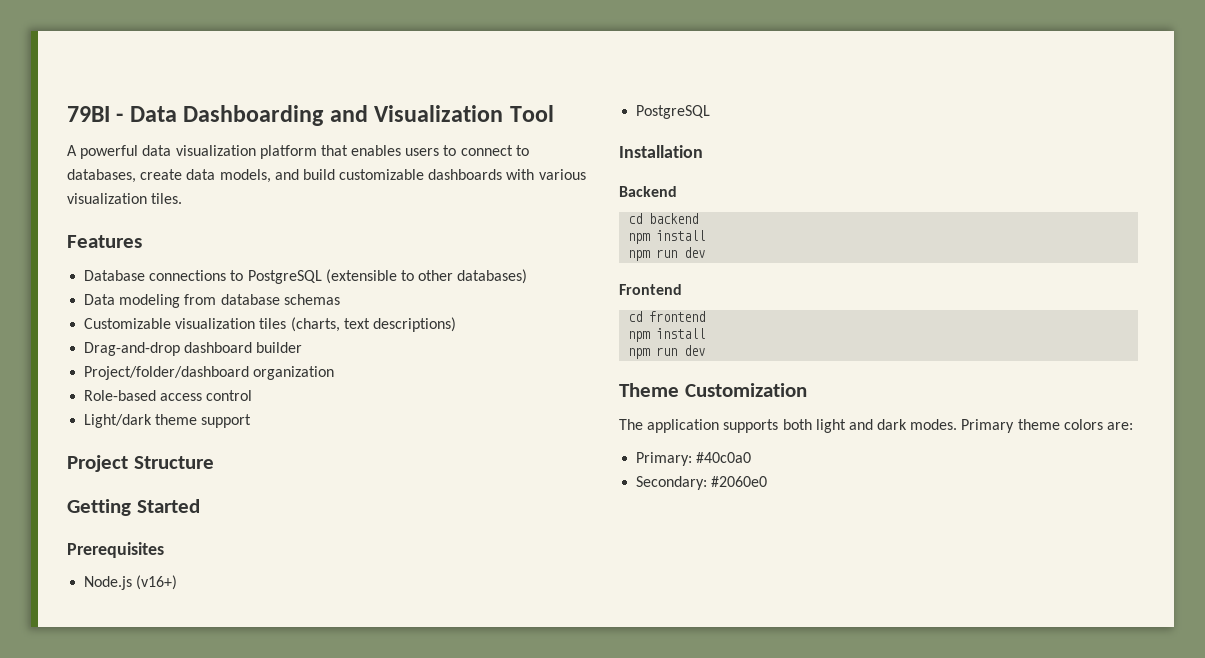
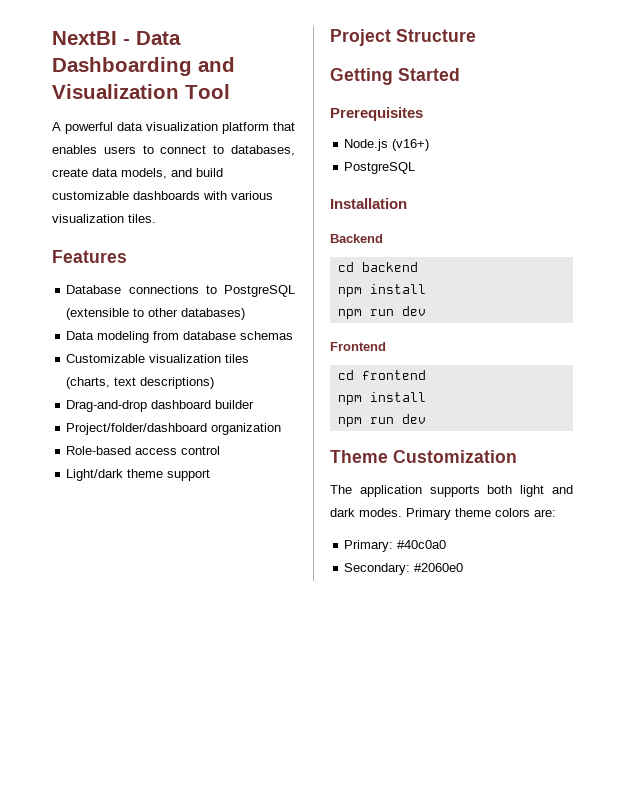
[67,106,110,122] 79BI -> [52,31,117,45] NextBI

